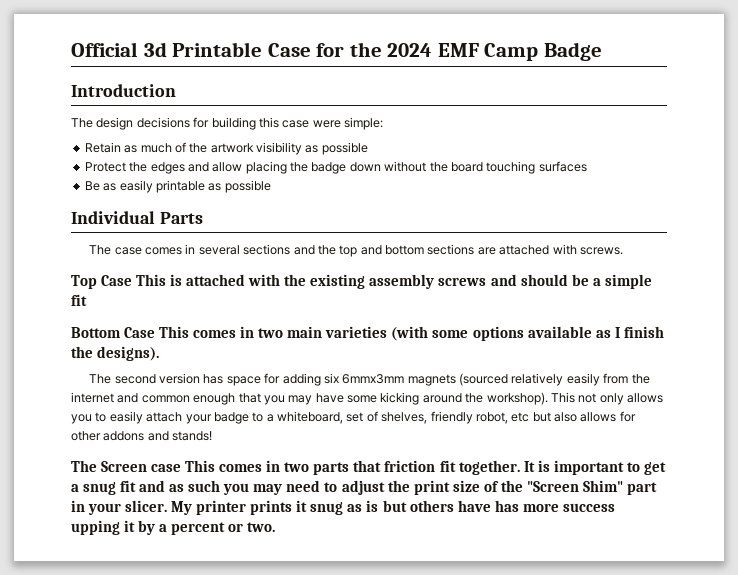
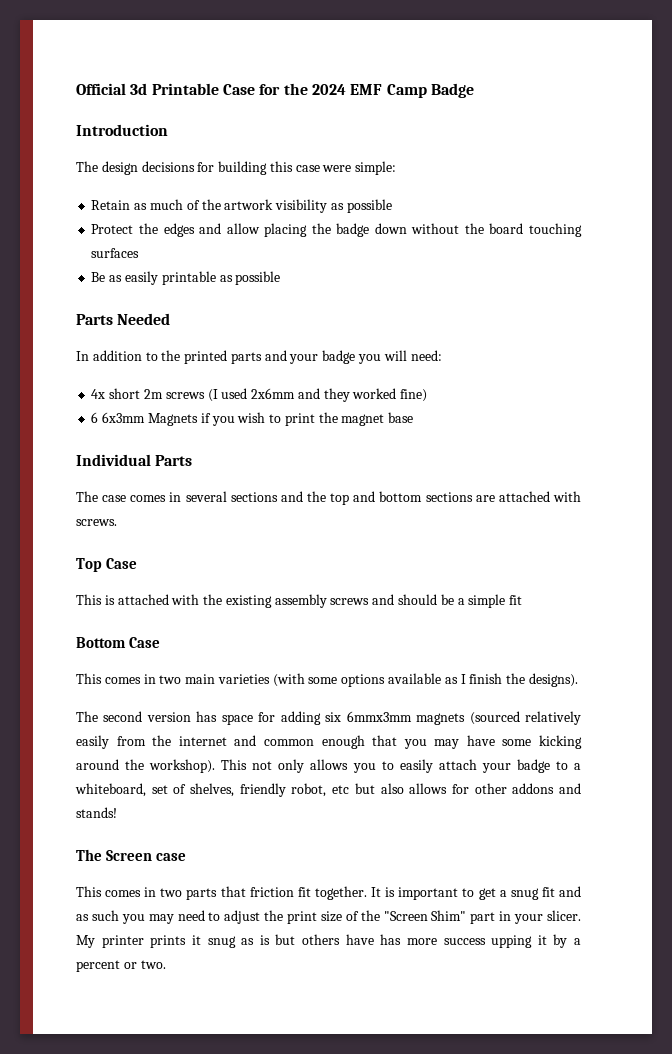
(271, 186) none -> [76,313,171,325] [76,350,442,364] [91,388,428,402] [91,412,414,426] // Parts Needed // In addition to the printed parts and your badge you will need: // 4x short 2m screws (I used 2x6mm and they worked fine) // 6 6x3mm Magnets if you wish to print the magnet base
(133, 280) none -> (137, 563) //
(156, 332) none -> (160, 642) //
(182, 468) none -> (186, 857) //

